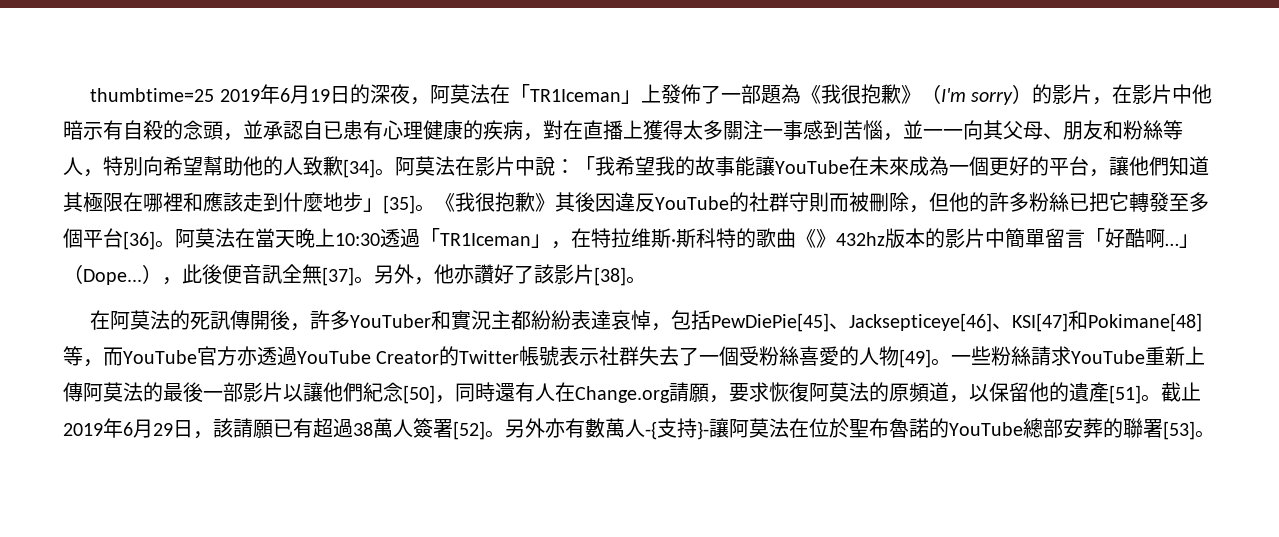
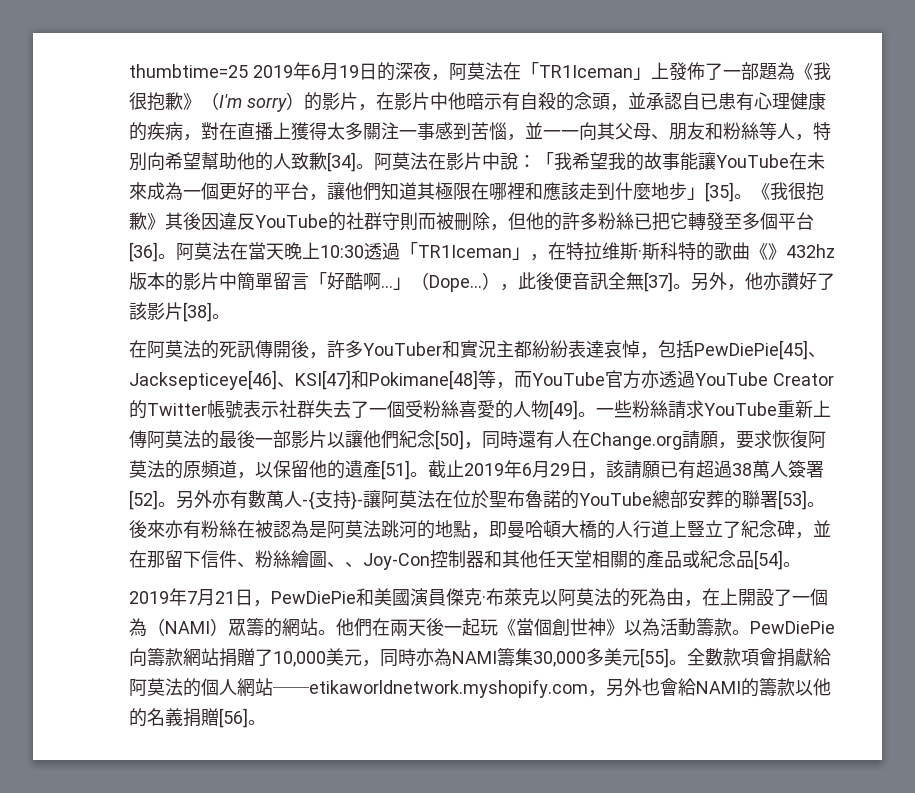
(1215, 434) none -> [129,520,831,539] [129,550,801,570] [129,588,828,607] [129,618,835,637] [129,648,831,668] [129,678,831,698] [129,708,266,728] 後來亦有粉絲在被認為是阿莫法跳河的地點，即曼哈頓大橋的人行道上豎立了紀念碑，並在那留下信件、粉絲繪圖、、Joy-Con控制器和其他任天堂相關的產品或紀念品[54]。 // 2019年7月21日，PewDiePie和美國演員傑克·布萊克以阿莫法的死為由，在上開設了一個為（NAMI）眾籌的網站。他們在兩天後一起玩《當個創世神》以為活動籌款。PewDiePie向籌款網站捐贈了10,000美元，同時亦為NAMI籌集30,000多美元[55]。全數款項會捐獻給阿莫法的個人網站──etikaworldnetwork.myshopify.com，另外也會給NAMI的籌款以他的名義捐贈[56]。

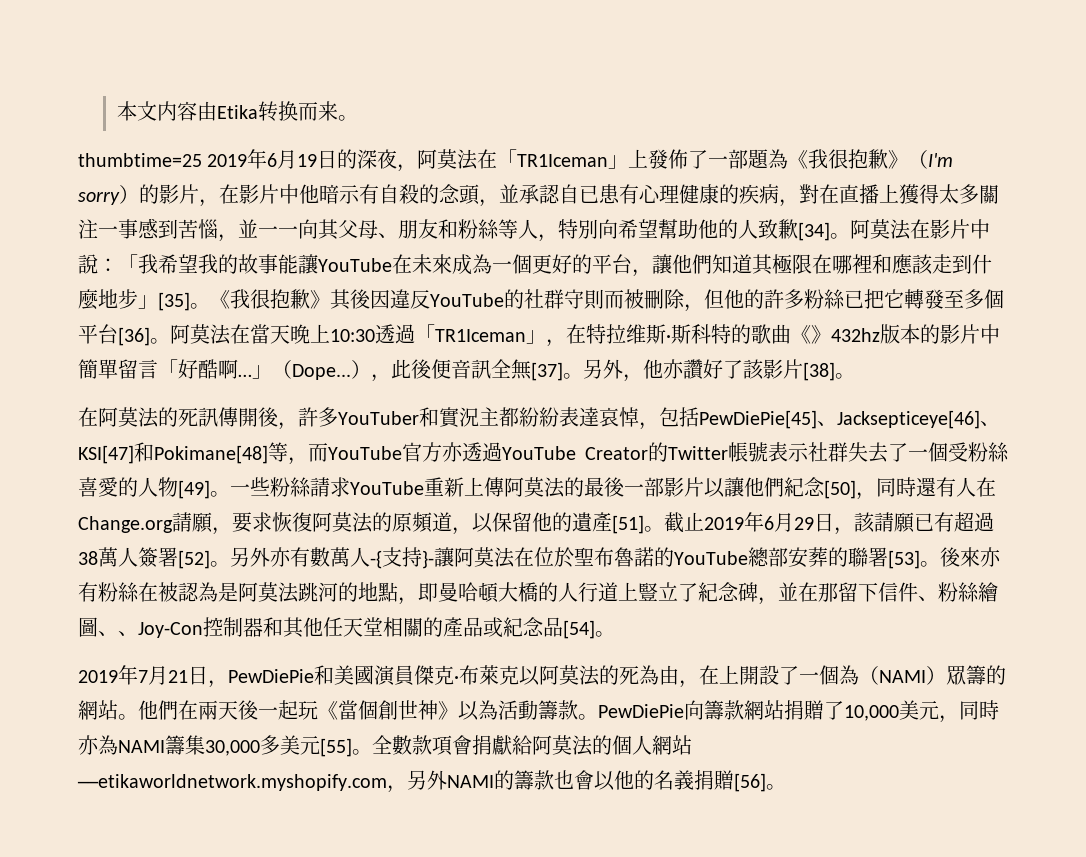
(129, 71) none -> [116,101,358,122] 本文内容由Etika转换而来。 //
[642,678,696,696] 也會給 -> (447, 780) none
(795, 687) none -> [554,770,594,790] 也會

